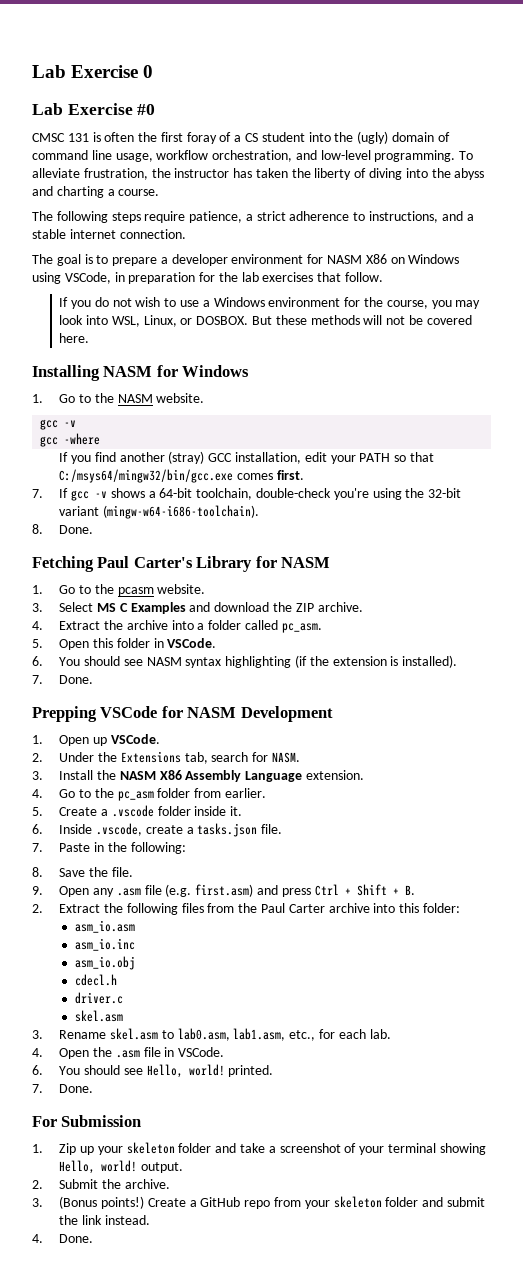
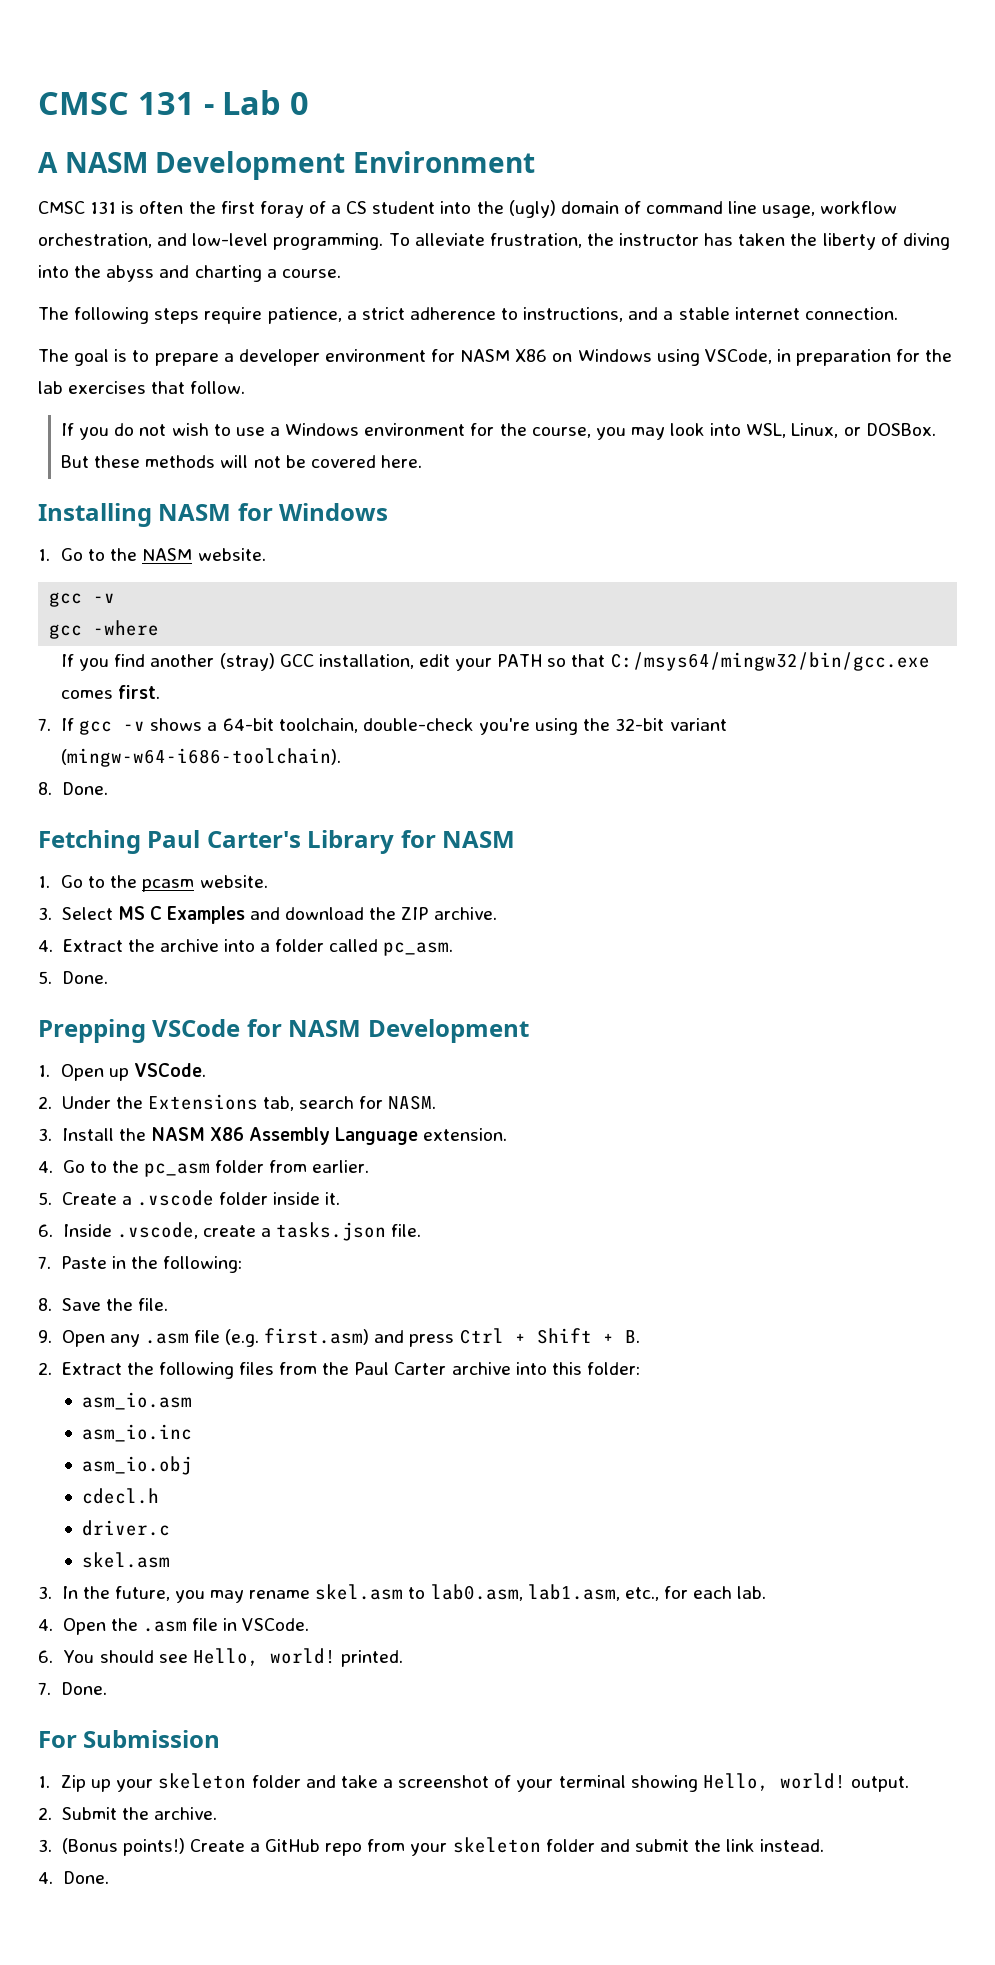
[32,65,154,78] [32,103,156,115] Lab Exercise 0 // Lab Exercise #0 -> [38,90,310,115] [38,151,535,180] CMSC 131 - Lab 0 // A NASM Development Environment
[196,316,249,325] DOSBOX. -> [865,423,936,436] DOSBox.
[59,638,217,650] [32,655,458,668] [32,675,43,684] Open this folder in VSCode. // 6. You should see NASM syntax highlighting (if the extension is installed). // 7. -> (52, 977) none
[59,1030,107,1039] Rename -> [61,1586,311,1603] In the future, you may rename

